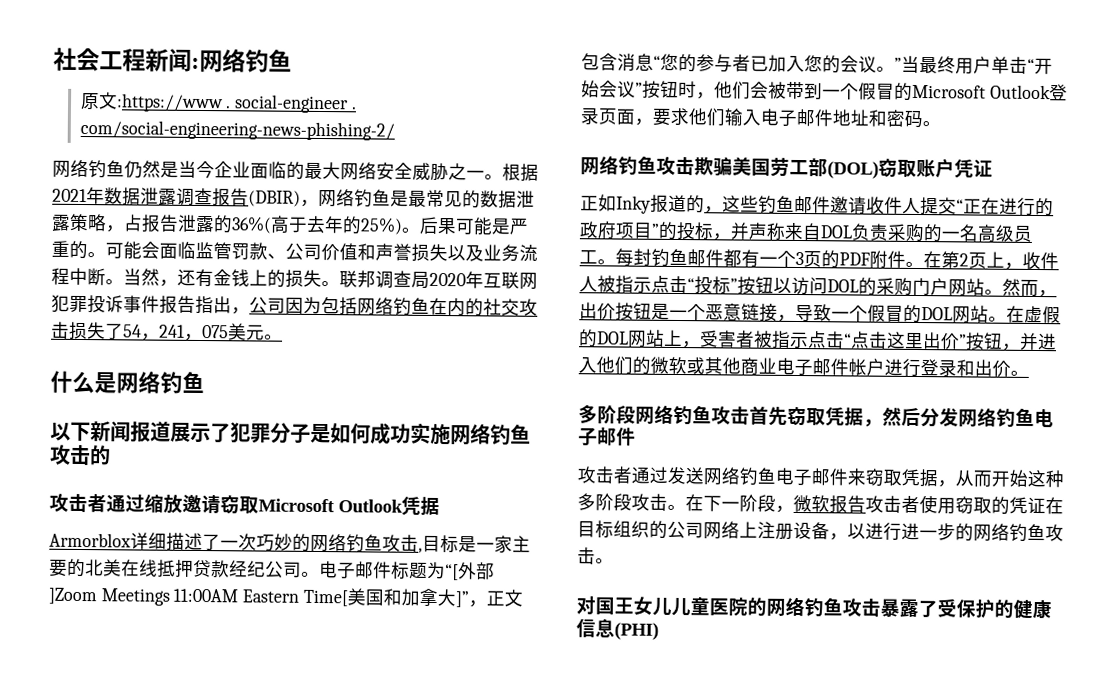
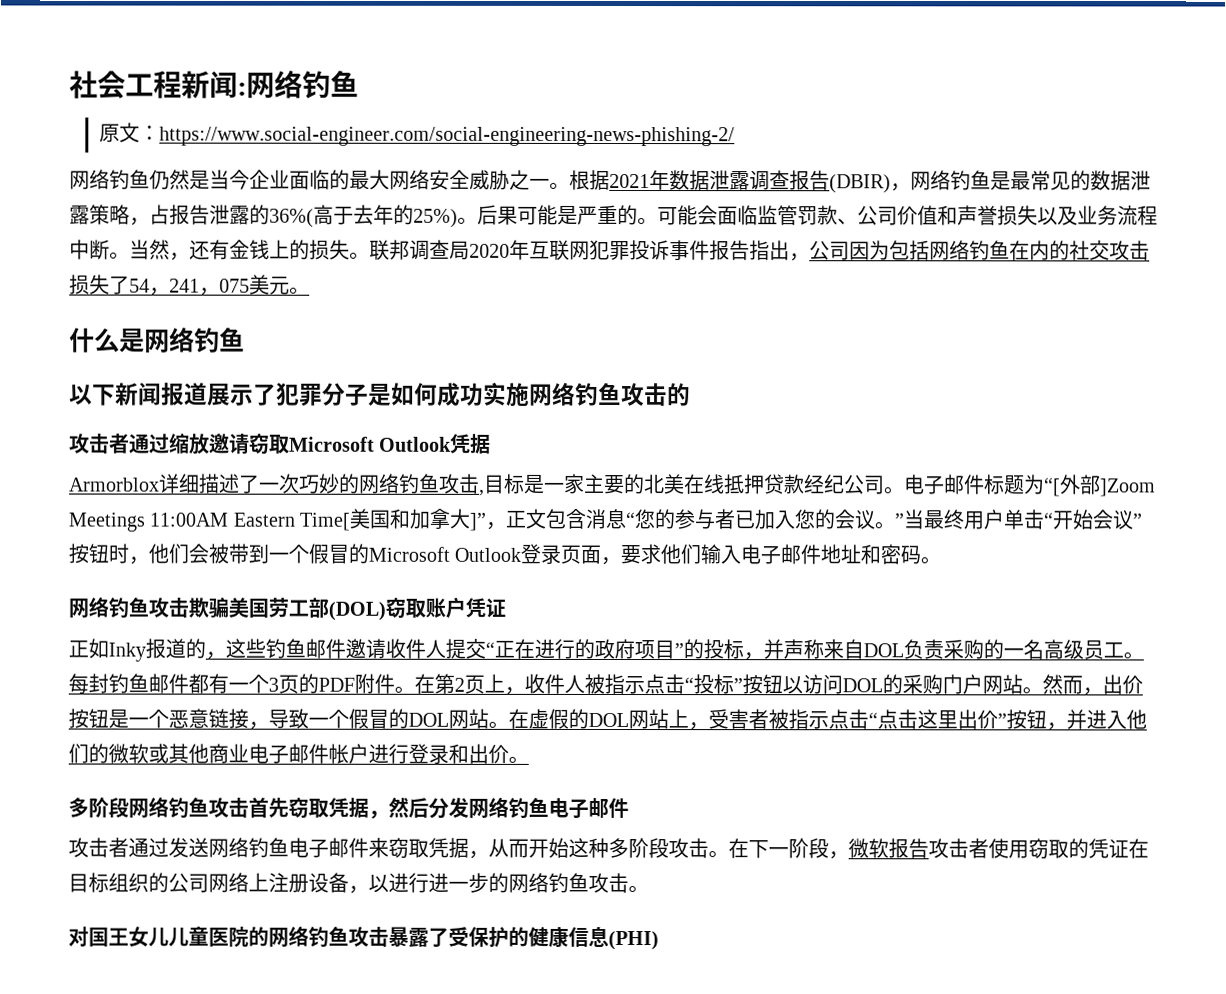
[115,93,357,114] [79,119,395,141] :https://www . social-engineer . com/social-engineering-news-phishing-2/ -> [139,125,736,147] ：https://www.social-engineer.com/social-engineering-news-phishing-2/

